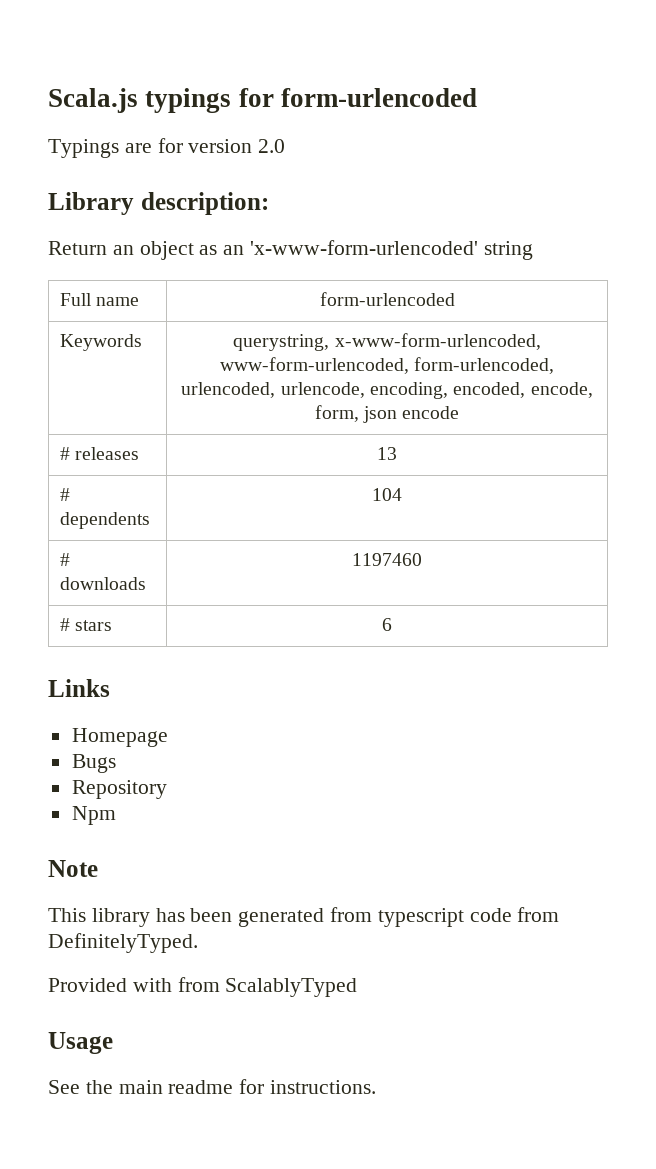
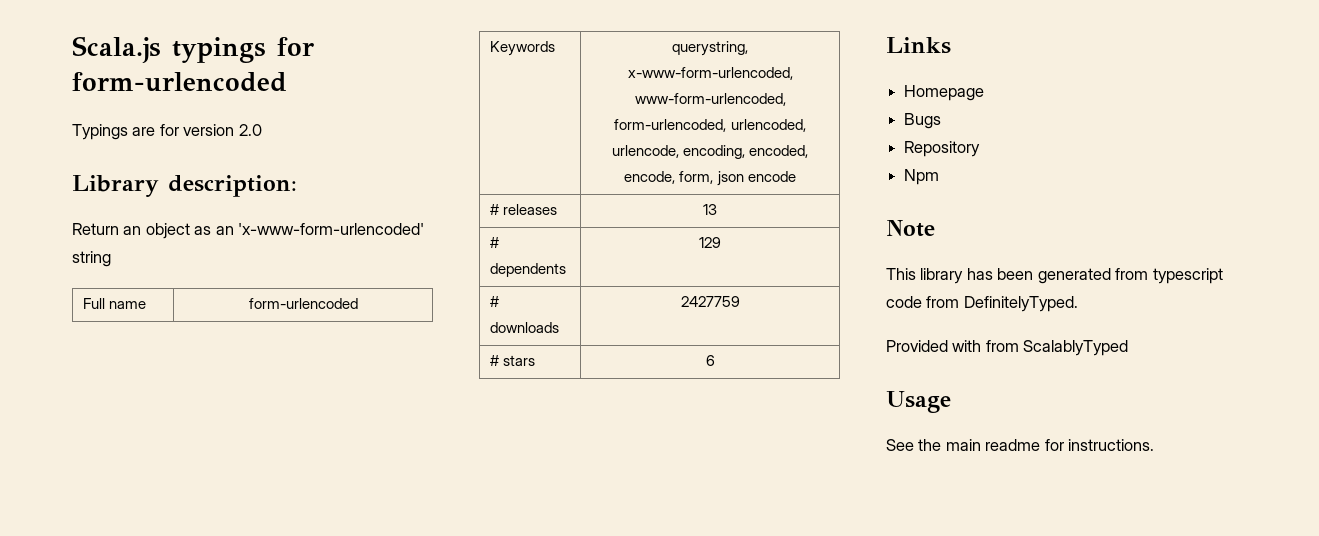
[372,488,402,501] 104 -> [699,237,721,248] 129
[352,553,422,566] 1197460 -> [680,296,740,307] 2427759

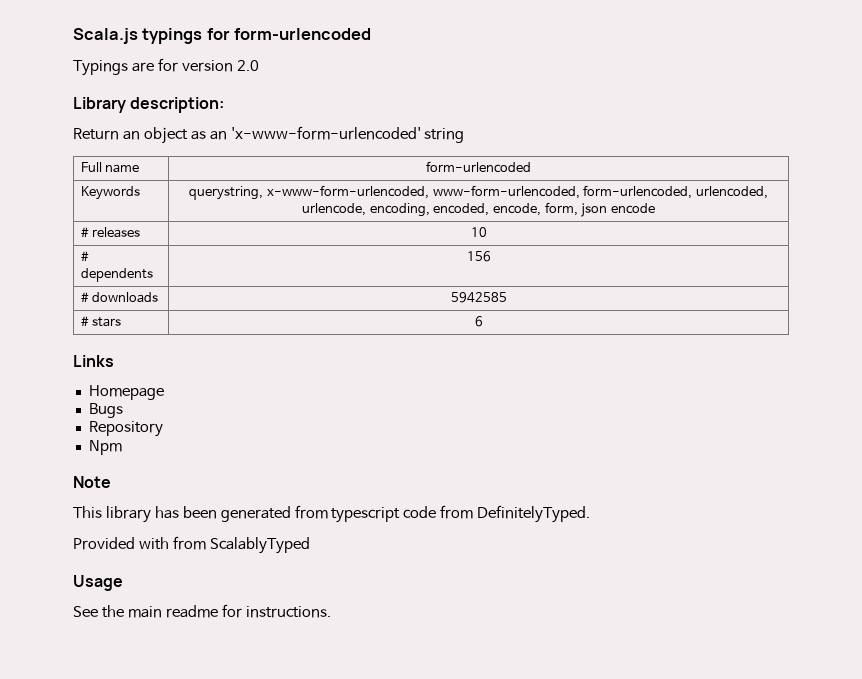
[703,204,717,215] 13 -> [470,227,487,237] 10
[699,237,721,248] 129 -> [466,251,491,262] 156
[680,296,740,307] 2427759 -> [450,292,507,303] 5942585

